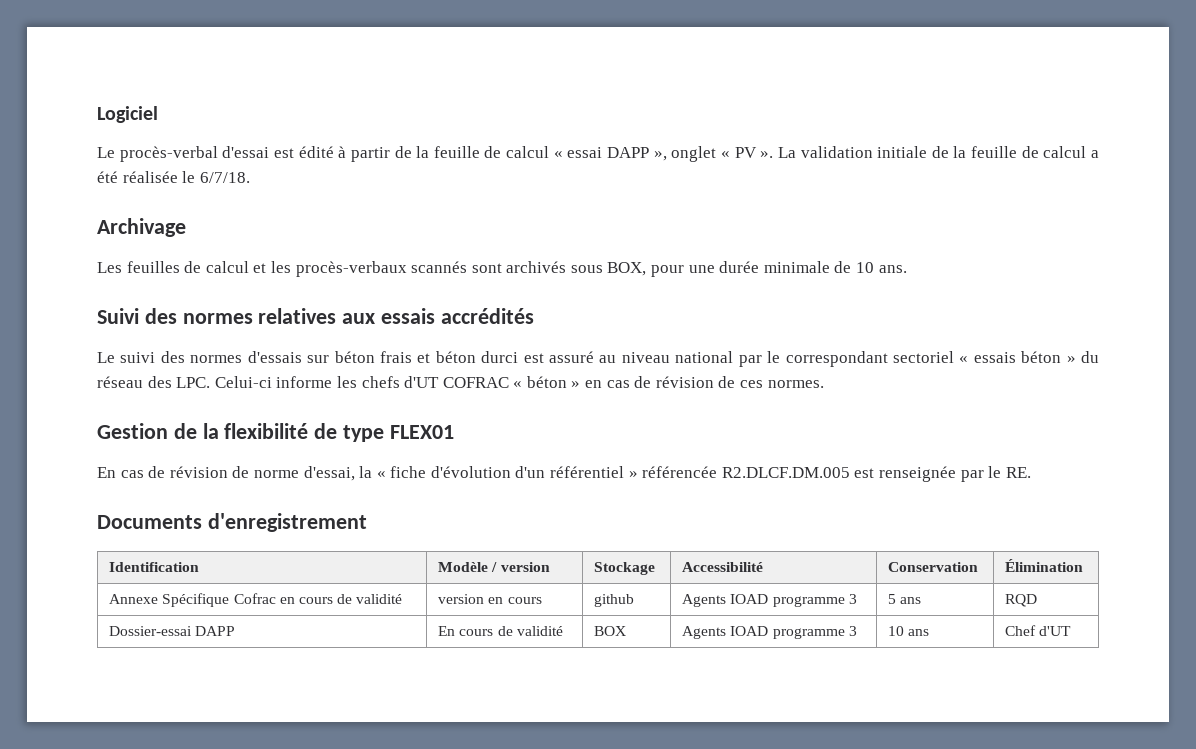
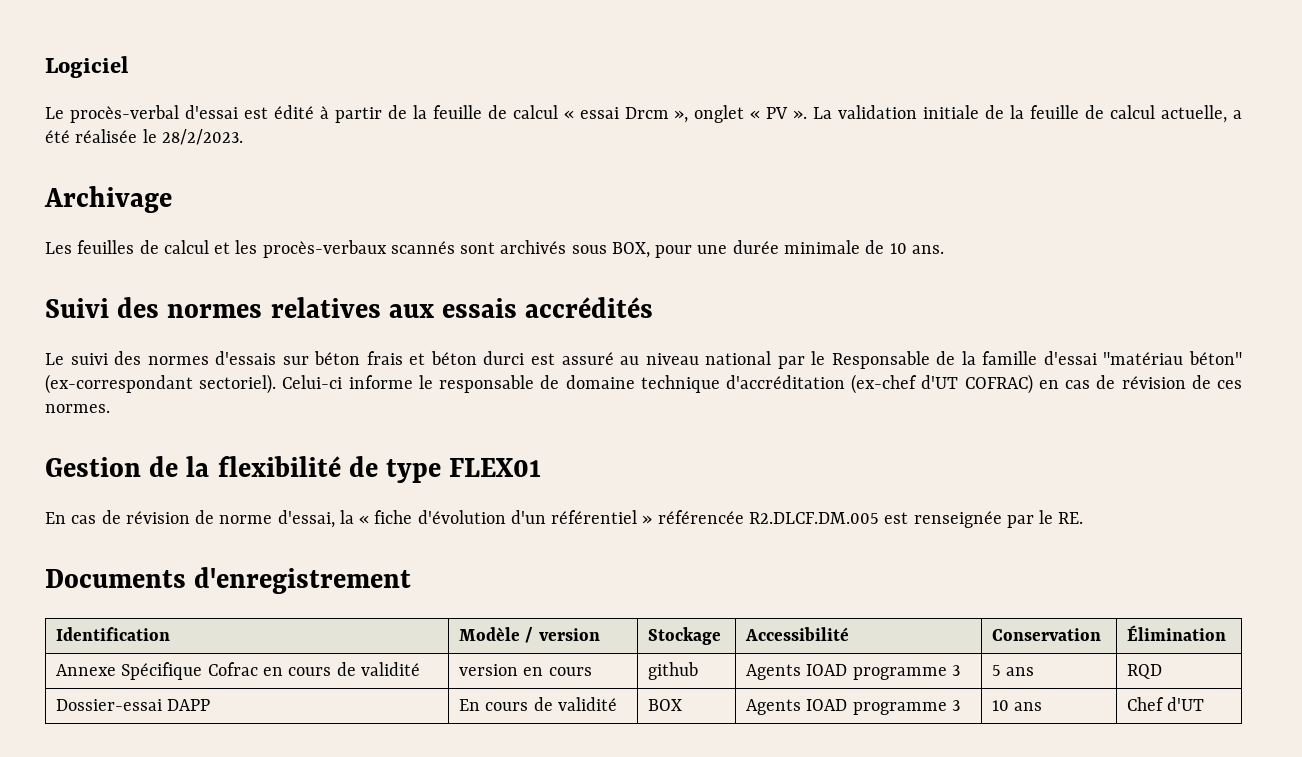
[607,147,650,158] DAPP -> [624,107,669,119] Drcm
(1087, 152) none -> [1161,105,1228,123] actuelle,
[199,172,250,183] 6/7/18. -> [161,129,243,145] 28/2/2023.
[785,351,1099,367] [97,376,581,388] correspondant sectoriel « essais béton » du réseau des LPC. Celui-ci informe les chefs d'UT COFRAC « béton » -> [831,351,1242,369] [45,374,1033,394] Responsable de la famille d'essai "matériau béton" (ex-correspondant sectoriel). Celui-ci informe le responsable de domaine technique d'accréditation (ex-chef d'UT COFRAC)

